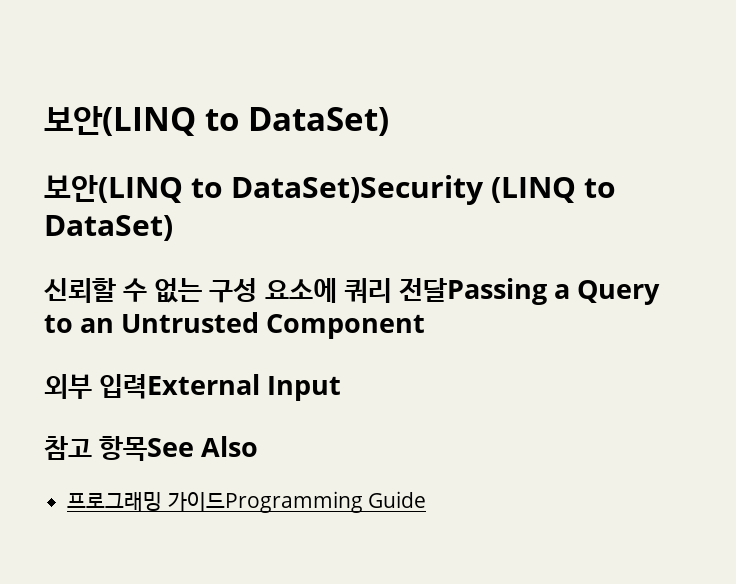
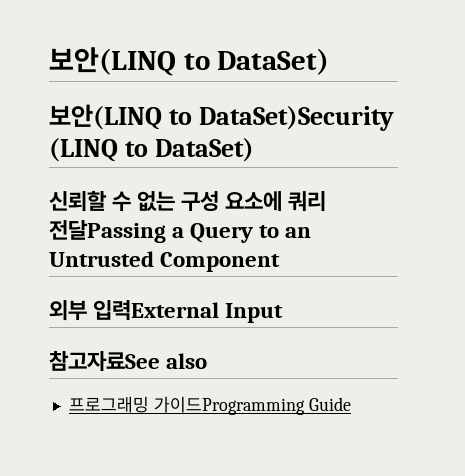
[44,436,259,461] 참고 항목See Also -> [49,350,208,372] 참고자료See also

